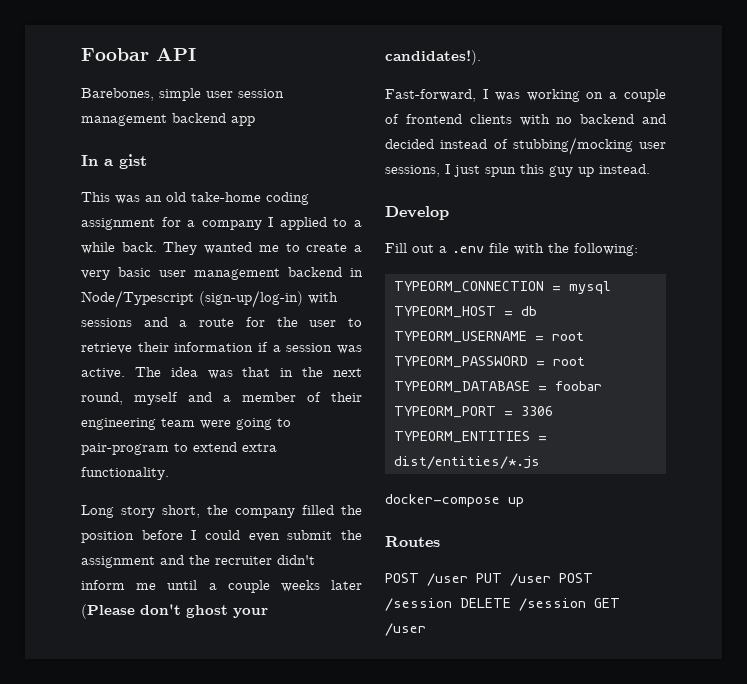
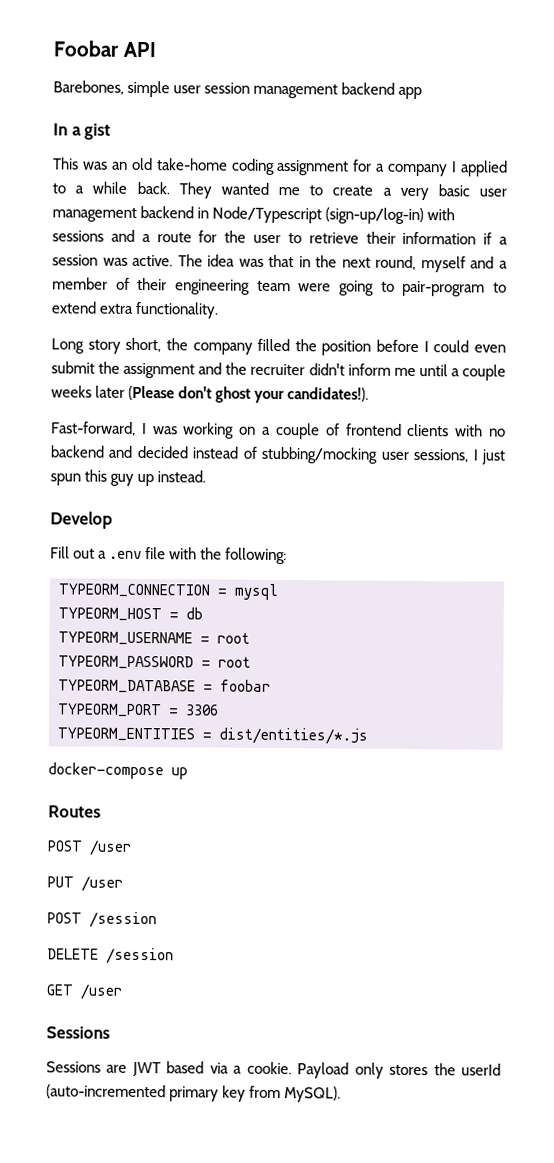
(468, 579) none -> (132, 847) //
(551, 579) none -> (123, 883) //
(452, 604) none -> (157, 920) //
(586, 604) none -> (174, 956) //
(426, 629) none -> [46,1026,110,1039] [46,1061,501,1079] [46,1084,342,1103] // Sessions // Sessions are JWT based via a cookie. Payload only stores the userId (auto-incremented primary key from MySQL).

